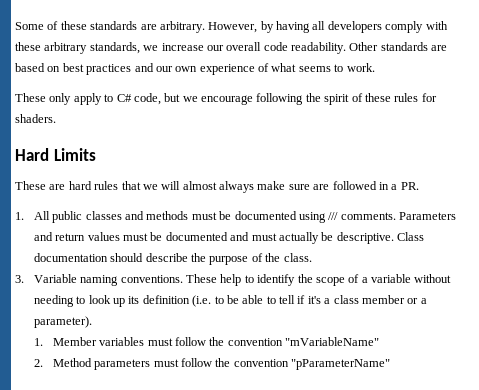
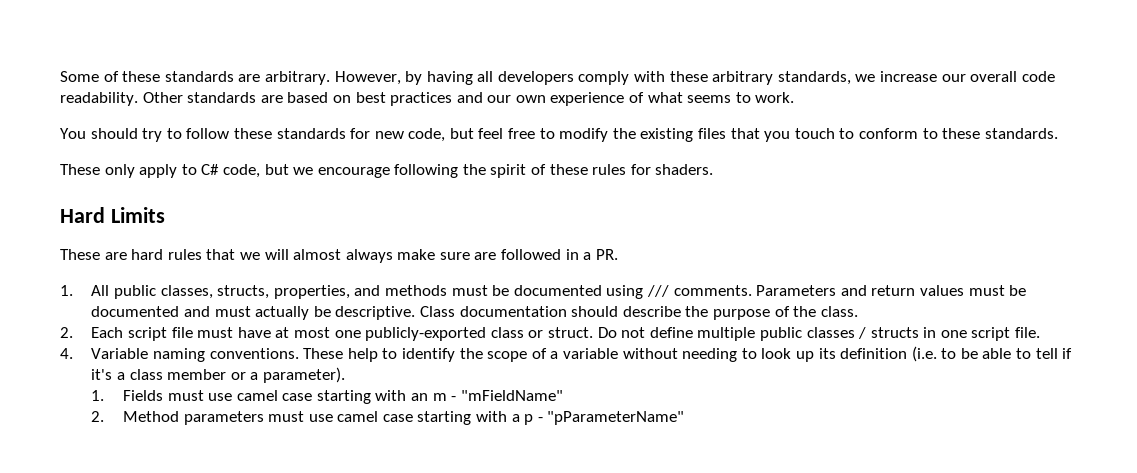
(375, 67) none -> [60,128,1058,142] // You should try to follow these standards for new code, but feel free to modify the existing files that you touch to conform to these standards.
[85,211,122,220] classes -> [160,285,350,299] classes, structs, properties,
[15,275,24,283] 3. -> [60,327,1041,341] [60,348,73,359] 2. Each script file must have at most one publicly-exported class or struct. Do not define multiple public classes / structs in one script file. // 4.
[52,337,380,346] [33,358,289,370] Member variables must follow the convention "mVariableName" // 2. Method parameters must follow the convention -> [122,390,563,404] [91,411,543,425] Fields must use camel case starting with an m - "mFieldName" // 2. Method parameters must use camel case starting with a p -

